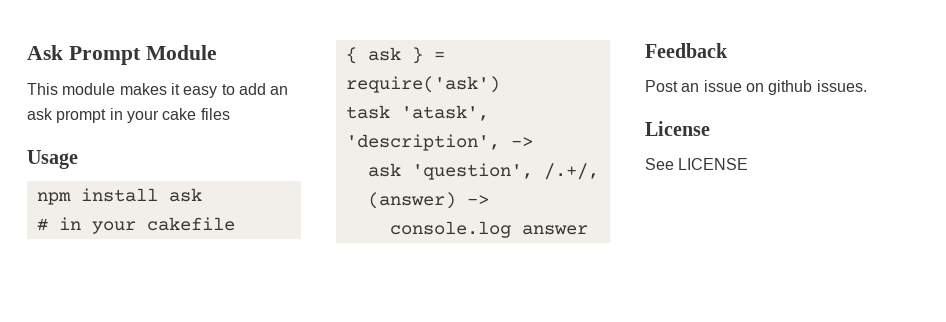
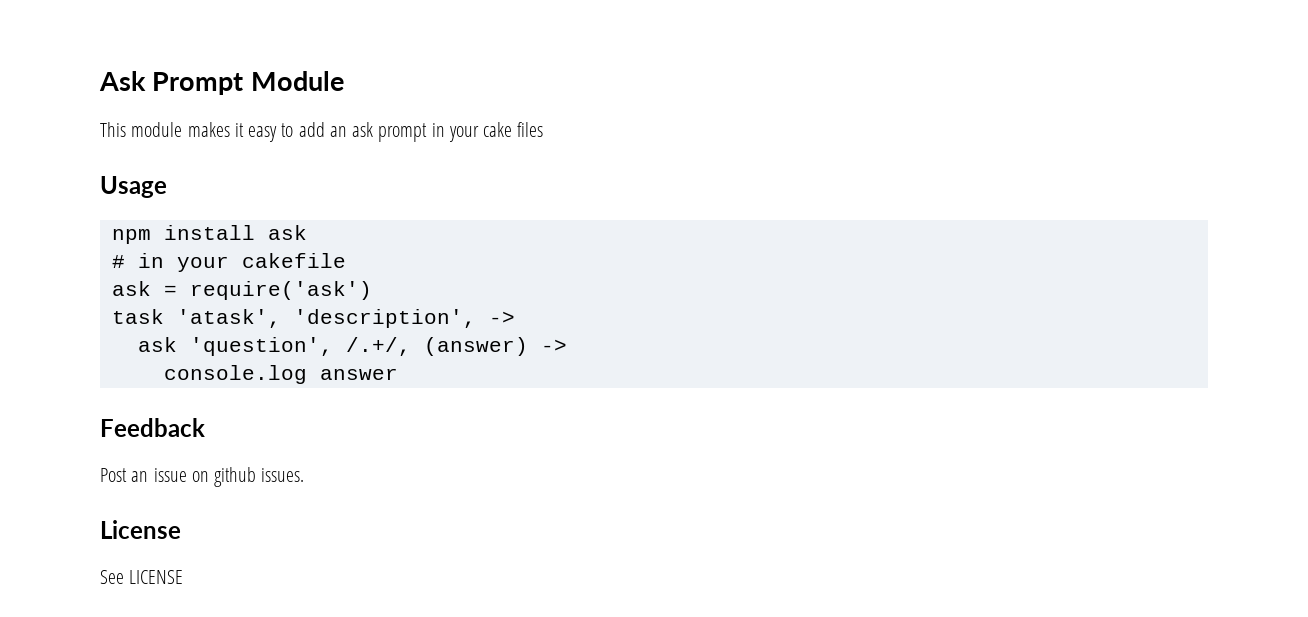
[345,47,423,64] { ask } -> [111,281,151,296] ask

